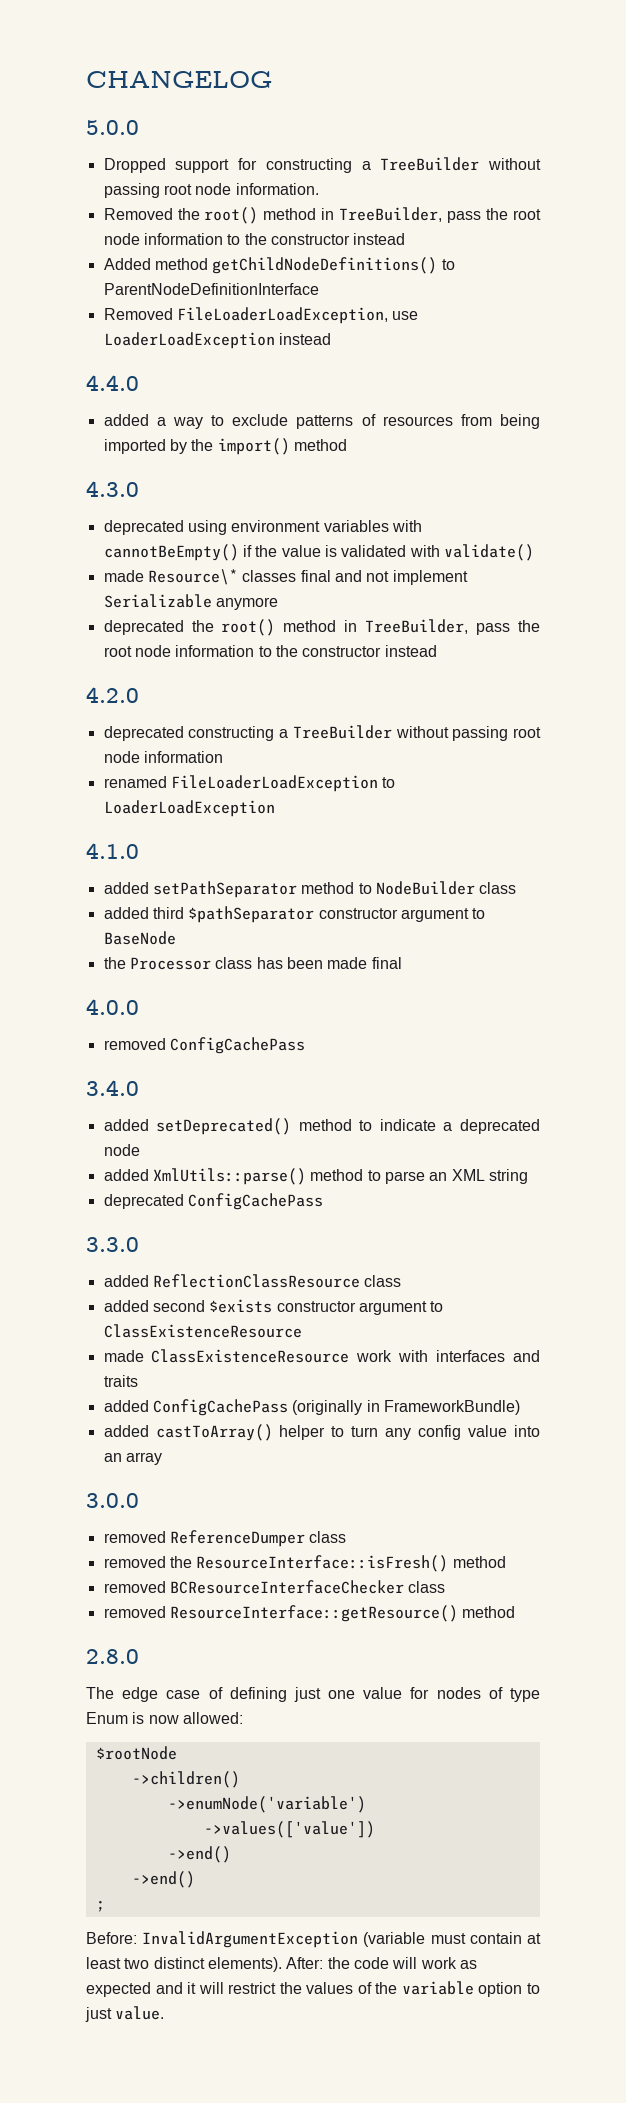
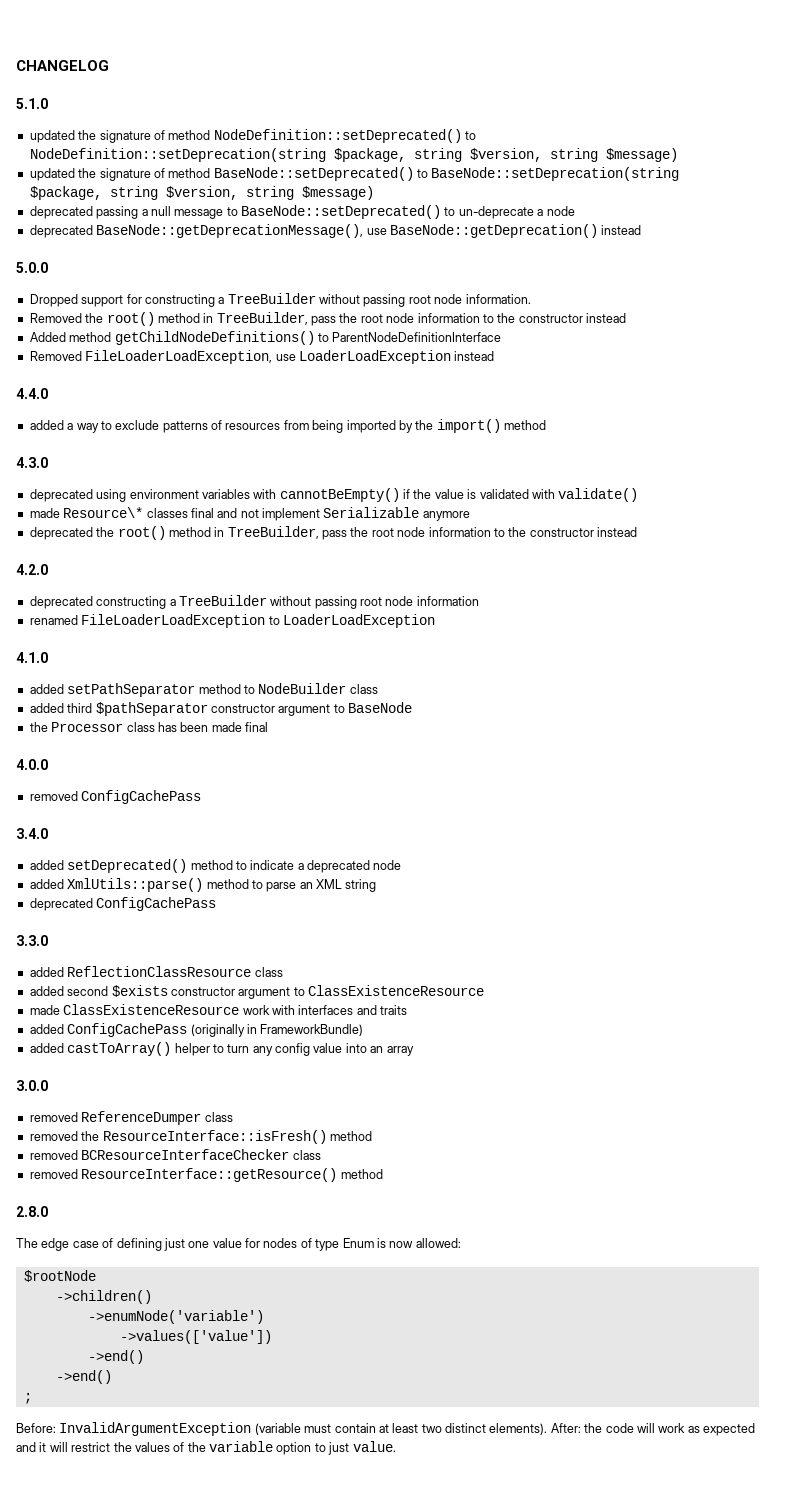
(272, 79) none -> [16,98,48,109] [29,129,476,143] [29,148,678,162] [29,167,680,181] [29,186,374,200] [29,205,575,219] [29,224,642,238] // 5.1.0 // updated the signature of method NodeDefinition::setDeprecated() to NodeDefinition::setDeprecation(string $package, string $version, string $message) // updated the signature of method BaseNode::setDeprecated() to BaseNode::setDeprecation(string $package, string $version, string $message) // deprecated passing a null message to BaseNode::setDeprecated() to un-deprecate a node // deprecated BaseNode::getDeprecationMessage(), use BaseNode::getDeprecation() instead

